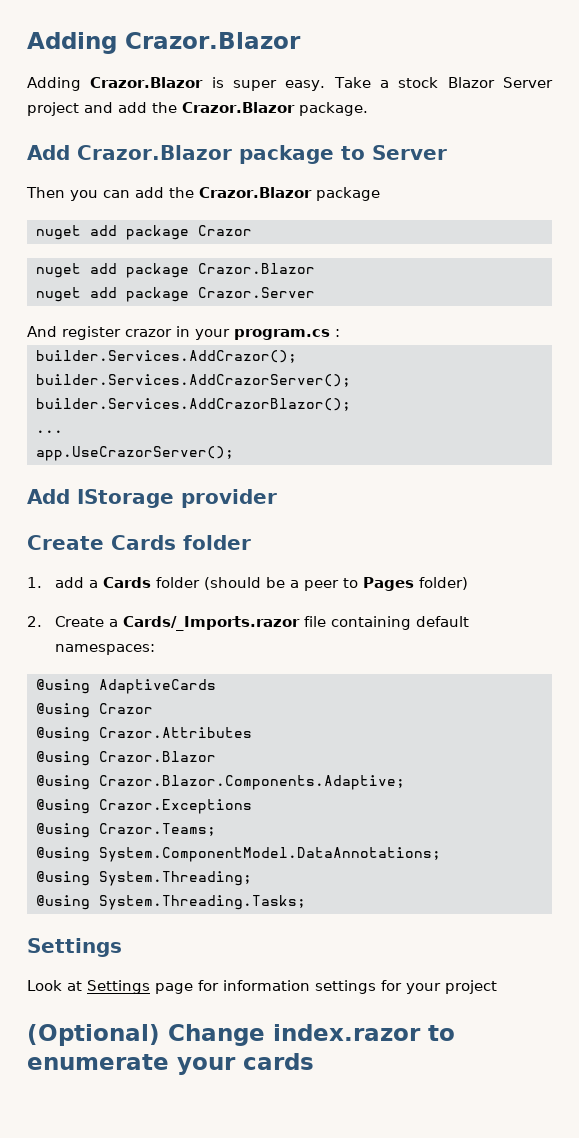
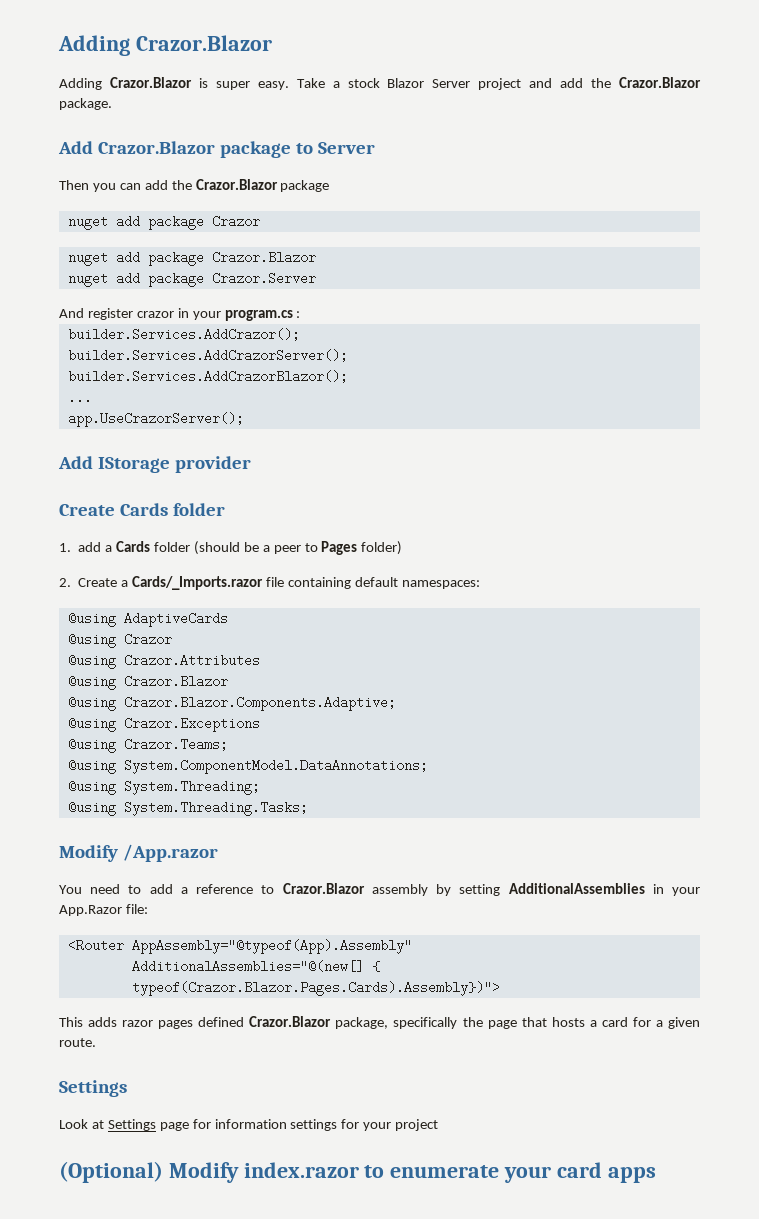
(306, 902) none -> [59,844,218,862] [59,883,701,896] [59,904,148,916] [67,939,412,954] [131,960,380,973] [131,981,500,996] [59,1016,700,1029] [59,1038,96,1047] // Modify /App.razor // You need to add a reference to Crazor.Blazor assembly by setting AdditionalAssemblies in your App.Razor file: // <Router AppAssembly="@typeof(App).Assembly" // AdditionalAssemblies="@(new[] { typeof(Crazor.Blazor.Pages.Cards).Assembly})"> // This adds razor pages defined Crazor.Blazor package, specifically the page that hosts a card for a given route.
[168,1024,265,1046] Change -> [168,1162,239,1183] Modify
[243,1053,314,1070] cards -> [556,1162,656,1183] card apps

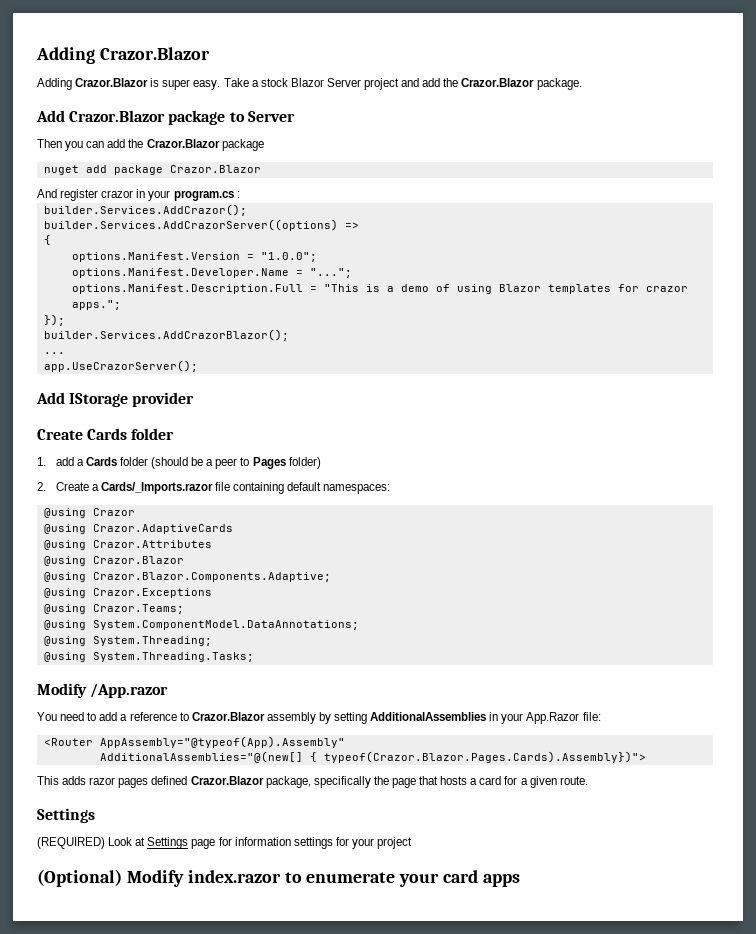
[67,215,260,230] // nuget add package Crazor -> (264, 145) none
[67,272,316,287] // nuget add package Crazor.Server -> (261, 169) none
[67,349,348,362] builder.Services.AddCrazorServer(); -> [43,219,359,231] [43,235,51,245] [71,252,317,262] [71,268,352,278] [71,284,688,294] [71,300,121,310] [43,314,65,326] builder.Services.AddCrazorServer((options) => // { // options.Manifest.Version = "1.0.0"; // options.Manifest.Developer.Name = "..."; // options.Manifest.Description.Full = "This is a demo of using Blazor templates for crazor apps."; // });
[123,612,228,627] [67,633,172,648] AdaptiveCards // @using Crazor -> [92,508,135,516] [43,524,233,534] Crazor // @using Crazor.AdaptiveCards
(127, 1088) none -> [37,837,105,849] (REQUIRED)

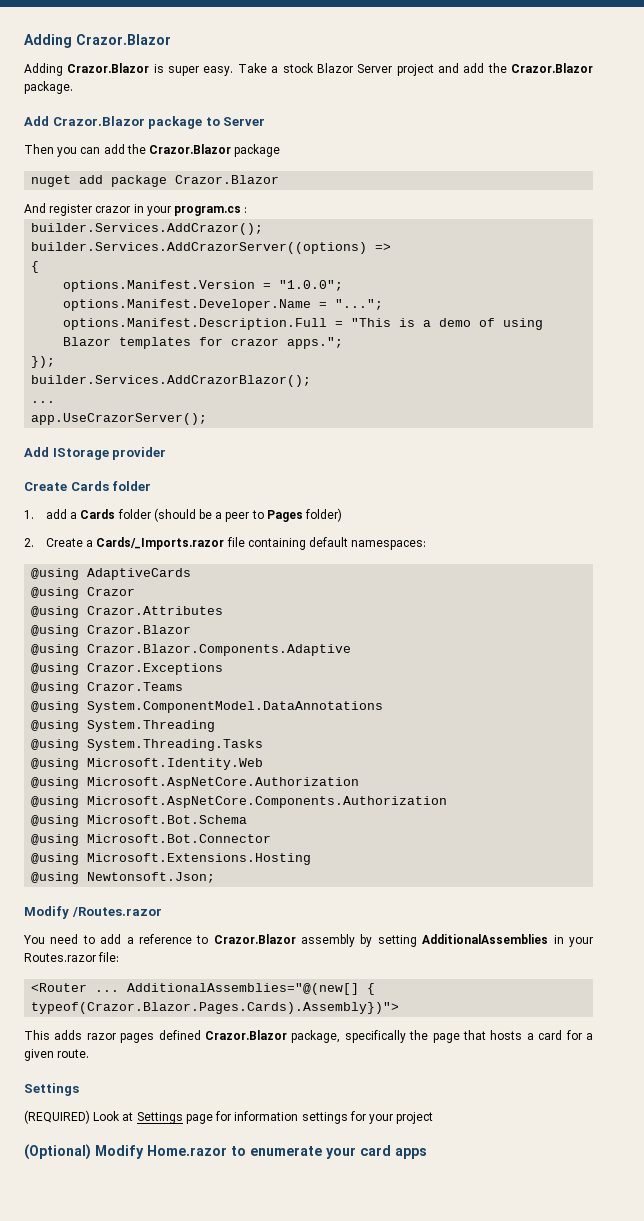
[92,508,135,516] [43,524,233,534] Crazor // @using Crazor.AdaptiveCards -> [87,568,192,580] [31,587,136,599] AdaptiveCards // @using Crazor
[92,572,331,582] Crazor.Blazor.Components.Adaptive; -> [87,644,352,656] Crazor.Blazor.Components.Adaptive
[92,604,184,614] [43,620,359,630] [43,636,212,646] [43,652,254,662] [37,683,169,698] Crazor.Teams; // @using System.ComponentModel.DataAnnotations; // @using System.Threading; // @using System.Threading.Tasks; // Modify /App.razor -> [87,682,184,691] [31,701,384,713] [31,720,216,732] [31,739,264,751] [31,758,264,770] [31,777,360,789] [31,796,448,808] [31,815,248,827] [31,834,272,846] [31,853,312,865] [31,872,216,884] [24,906,162,919] Crazor.Teams // @using System.ComponentModel.DataAnnotations // @using System.Threading // @using System.Threading.Tasks // @using Microsoft.Identity.Web // @using Microsoft.AspNetCore.Authorization // @using Microsoft.AspNetCore.Components.Authorization // @using Microsoft.Bot.Schema // @using Microsoft.Bot.Connector // @using Microsoft.Extensions.Hosting // @using Newtonsoft.Json; // Modify /Routes.razor
[526,712,580,724] App.Razor -> [24,953,96,962] Routes.razor
[99,736,345,748] AppAssembly="@typeof(App).Assembly" // -> [95,990,120,992] ...
[187,870,281,883] index.razor -> [147,1145,227,1156] Home.razor

